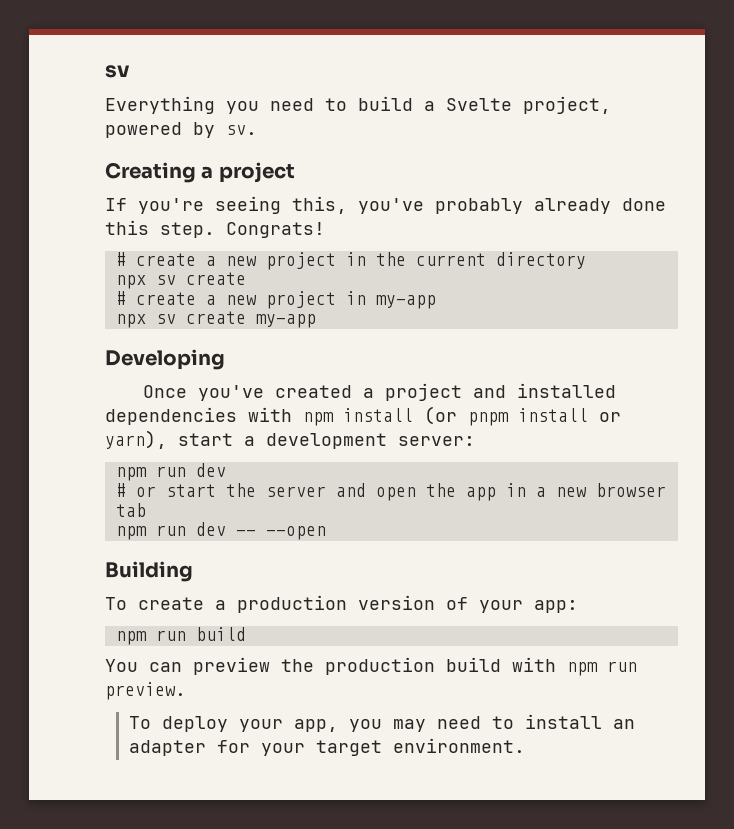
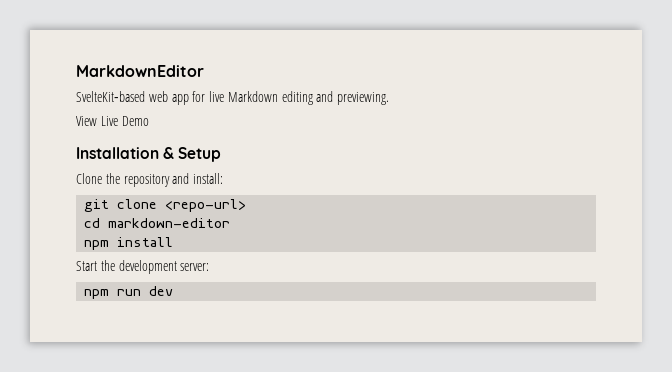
[105,65,130,78] [105,96,611,114] [105,122,257,138] [105,162,295,183] [105,196,666,214] [105,220,325,238] [115,252,586,270] [115,272,246,289] [115,291,436,309] [115,311,316,328] [105,349,225,370] [143,383,617,401] [105,406,621,426] [105,430,255,449] sv // Everything you need to build a Svelte project, powered by sv. // Creating a project // If you're seeing this, you've probably already done this step. Congrats! // # create a new project in the current directory // npx sv create // # create a new project in my-app // npx sv create my-app // Developing // Once you've created a project and installed dependencies with npm install (or pnpm install or yarn), start a -> [76,65,204,77] [76,91,390,105] [76,116,149,126] [76,147,222,162] [76,173,224,187] [84,199,247,212] [84,218,231,228] [84,237,174,250] [76,260,115,271] MarkdownEditor // SvelteKit‑based web app for live Markdown editing and previewing. // View Live Demo // Installation & Setup // Clone the repository and install: // git clone <repo-url> // cd markdown-editor // npm install // Start the
[115,483,666,501] [115,503,146,517] [115,522,326,540] [105,561,193,582] [105,595,578,613] [115,627,246,645] [105,657,637,676] [105,682,186,700] [128,714,635,732] [128,738,525,756] // # or start the server and open the app in a new browser tab // npm run dev -- --open // Building // To create a production version of your app: // npm run build // You can preview the production build with npm run preview. // To deploy your app, you may need to install an adapter for your target environment. -> (174, 291) none

